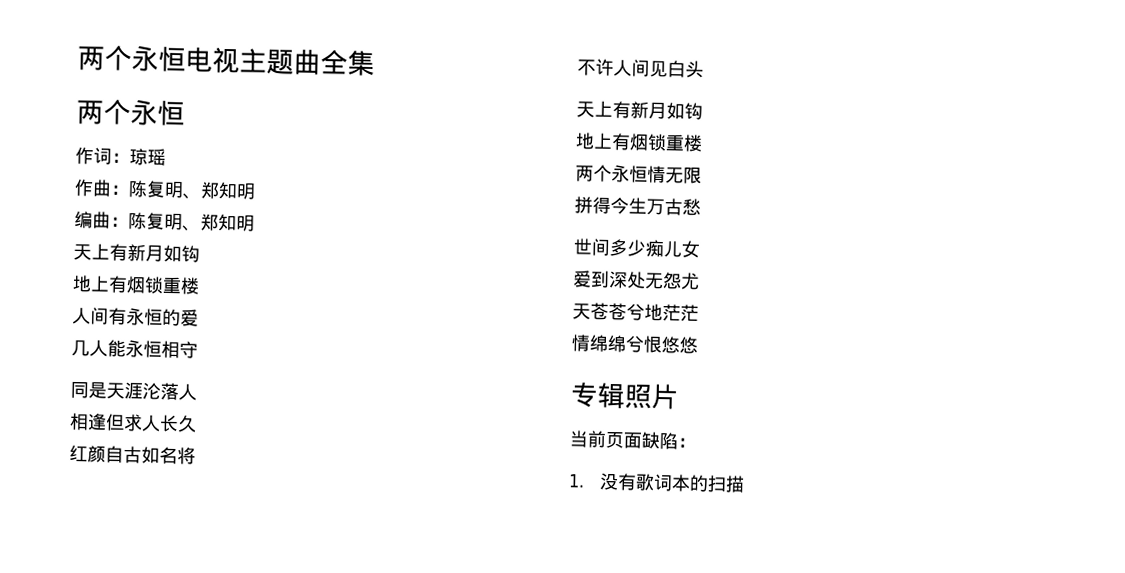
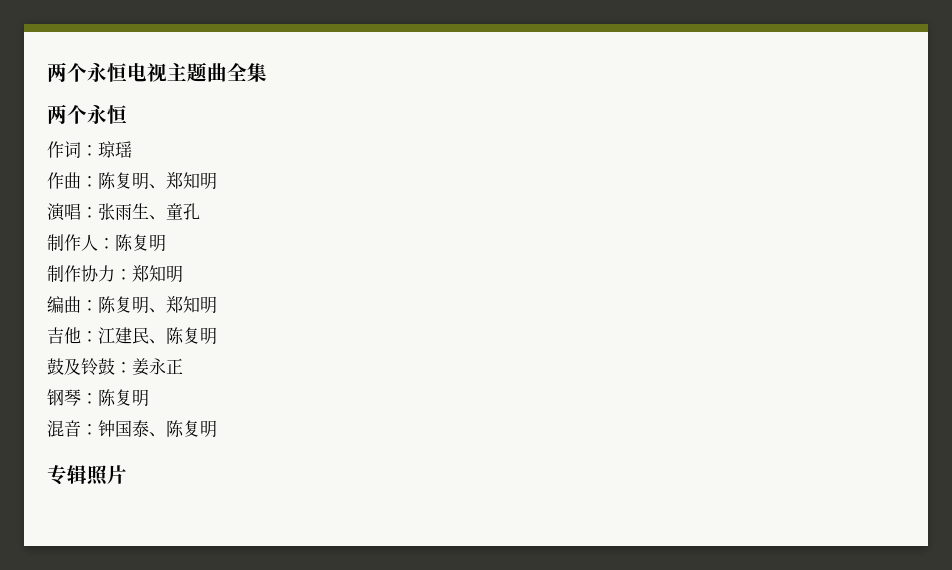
(256, 191) none -> [47,203,200,221] [47,234,166,252] [47,265,183,283] // 演唱：张雨生、童孔 // 制作人：陈复明 // 制作协力：郑知明
[73,243,200,263] [72,274,200,295] [72,306,199,327] [71,339,198,359] [70,381,197,401] [69,412,197,433] [69,444,196,465] [577,58,704,78] [576,100,703,120] [575,132,703,152] [575,164,702,184] [574,196,701,216] [573,238,700,258] [572,270,700,290] [572,302,699,322] [571,334,698,354] [570,382,680,410] [569,430,696,450] [568,472,745,493] 天上有新月如钩 // 地上有烟锁重楼 // 人间有永恒的爱 // 几人能永恒相守 // 同是天涯沦落人 // 相逢但求人长久 // 红颜自古如名将 // 不许人间见白头 // 天上有新月如钩 // 地上有烟锁重楼 // 两个永恒情无限 // 拼得今生万古愁 // 世间多少痴儿女 // 爱到深处无怨尤 // 天苍苍兮地茫茫 // 情绵绵兮恨悠悠 // 专辑照片 // 当前页面缺陷： // 1.没有歌词本的扫描 -> [47,327,217,345] [47,358,183,376] [47,389,149,407] [47,420,217,438] [47,464,127,486] 吉他：江建民、陈复明 // 鼓及铃鼓：姜永正 // 钢琴：陈复明 // 混音：钟国泰、陈复明 // 专辑照片

